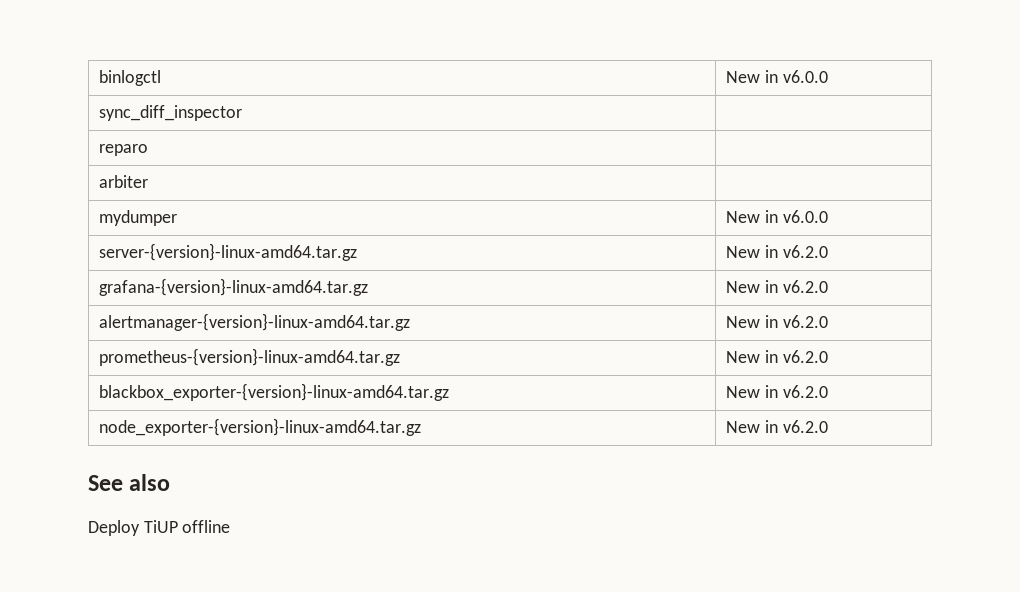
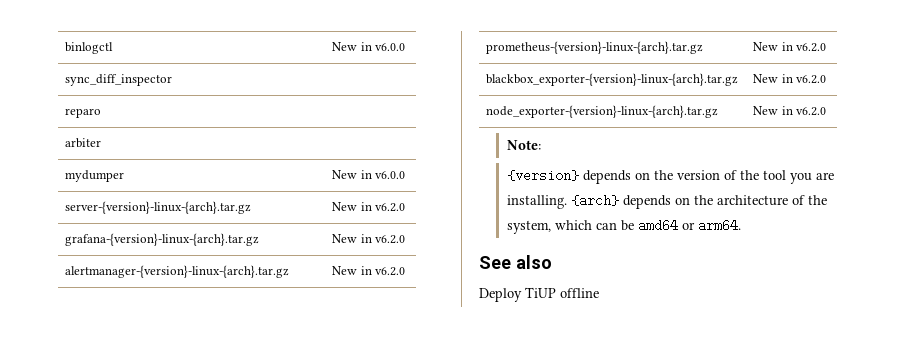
[99,243,358,261] [726,245,828,258] [99,278,369,296] [726,280,828,293] [99,313,411,331] [726,315,828,328] [99,348,401,366] [726,350,828,363] [99,383,450,401] [726,385,828,398] [99,418,422,436] [726,420,828,433] server-{version}-linux-amd64.tar.gz | New in v6.2.0 // grafana-{version}-linux-amd64.tar.gz | New in v6.2.0 // alertmanager-{version}-linux-amd64.tar.gz | New in v6.2.0 // prometheus-{version}-linux-amd64.tar.gz | New in v6.2.0 // blackbox_exporter-{version}-linux-amd64.tar.gz | New in v6.2.0 // node_exporter-{version}-linux-amd64.tar.gz | New in v6.2.0 -> [65,201,252,214] [332,202,406,212] [65,233,260,246] [332,234,406,244] [65,265,290,278] [332,266,406,276] [486,41,704,54] [753,42,827,52] [486,73,739,86] [753,74,827,84] [486,105,719,118] [753,106,827,116] [506,140,541,150] [506,169,834,184] [506,194,827,209] [506,219,741,234] server-{version}-linux-{arch}.tar.gz | New in v6.2.0 // grafana-{version}-linux-{arch}.tar.gz | New in v6.2.0 // alertmanager-{version}-linux-{arch}.tar.gz | New in v6.2.0 // prometheus-{version}-linux-{arch}.tar.gz | New in v6.2.0 // blackbox_exporter-{version}-linux-{arch}.tar.gz | New in v6.2.0 // node_exporter-{version}-linux-{arch}.tar.gz | New in v6.2.0 // Note: // {version} depends on the version of the tool you are installing. {arch} depends on the architecture of the system, which can be amd64 or arm64.

